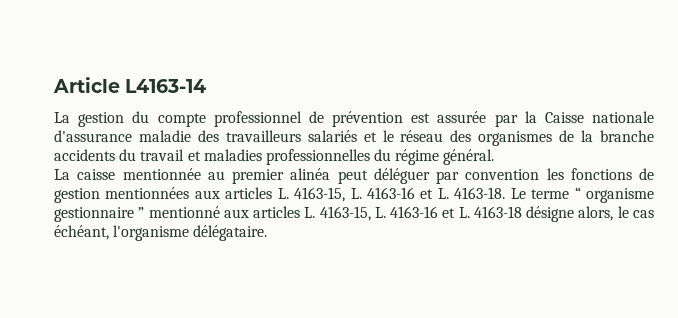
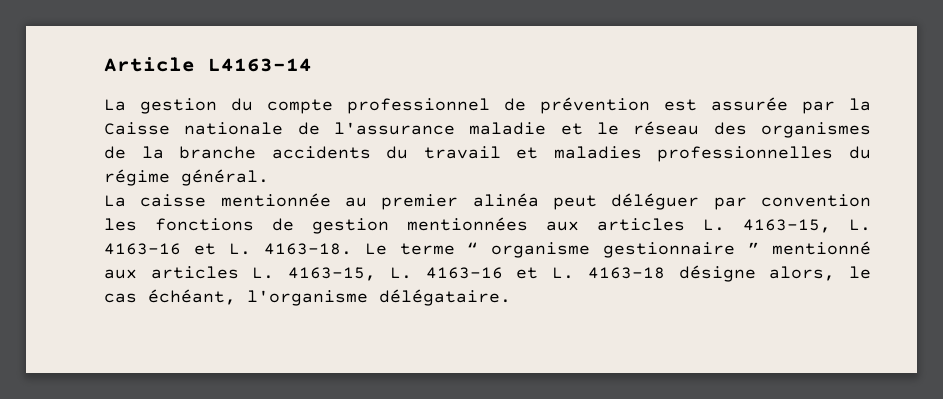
[54,130,357,142] d'assurance maladie des travailleurs salariés -> [297,122,547,135] de l'assurance maladie

